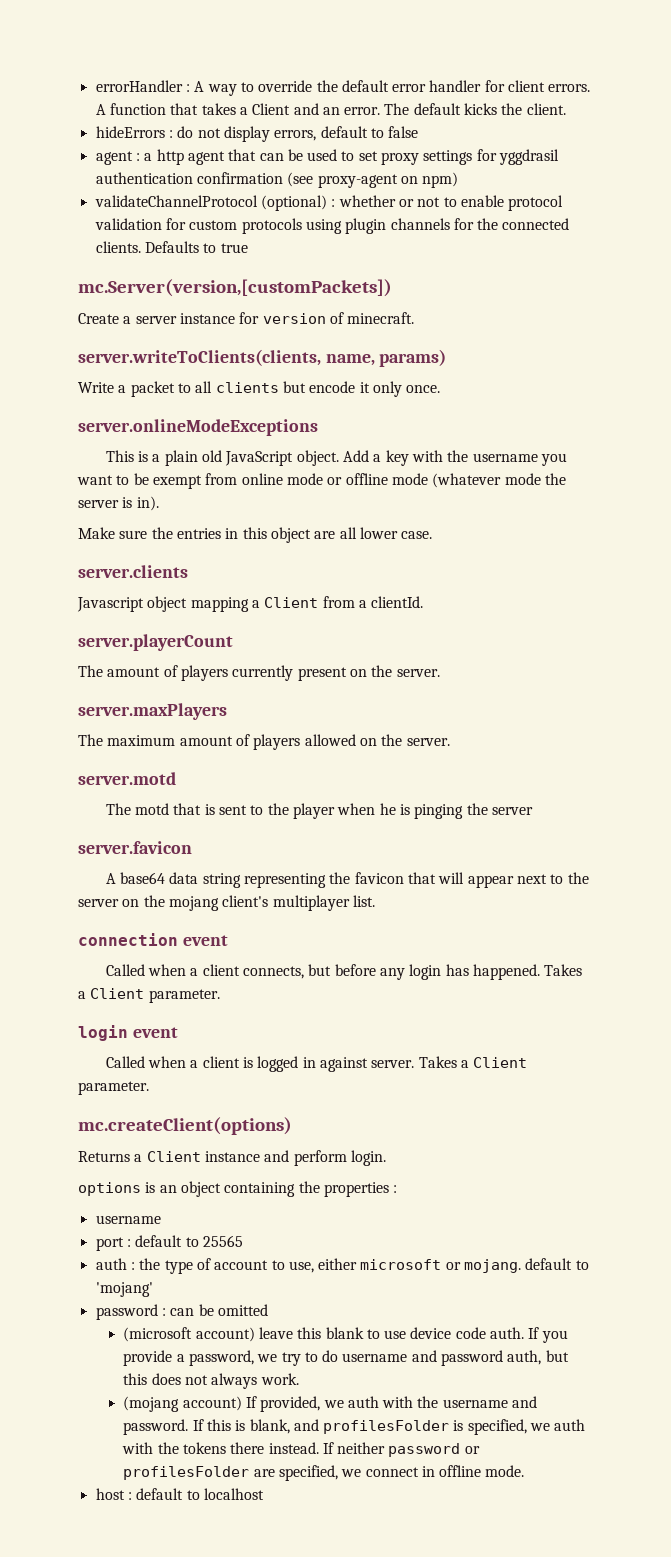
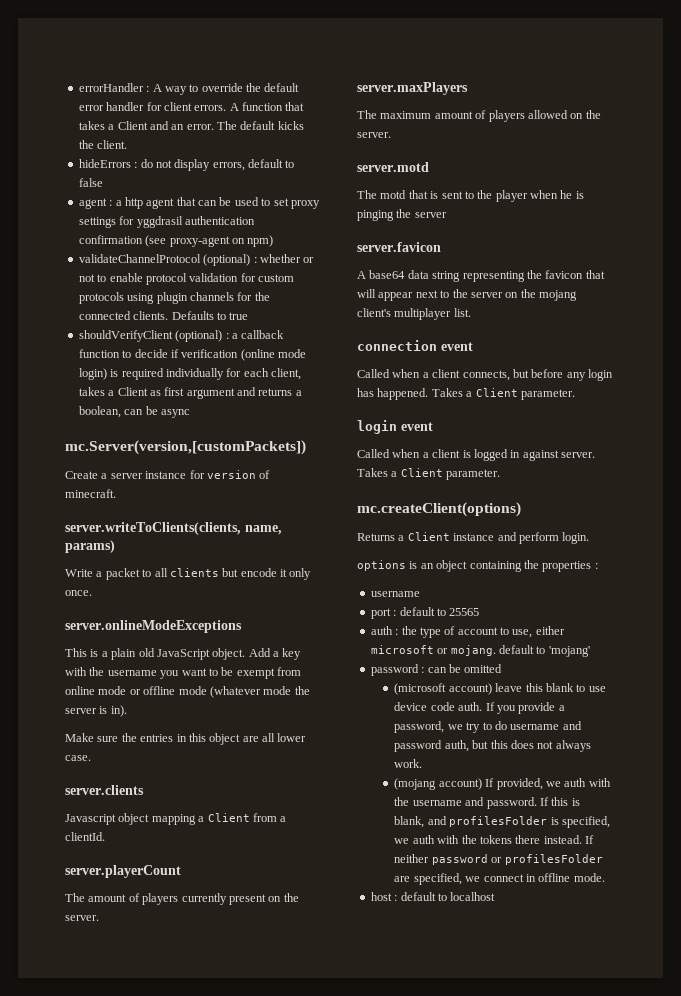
(248, 248) none -> [78,330,285,342] [78,349,306,361] [78,368,301,380] [78,387,302,399] [78,406,190,418] // shouldVerifyClient (optional) : a callback function to decide if verification (online mode login) is required individually for each client, takes a Client as first argument and returns a boolean, can be async

